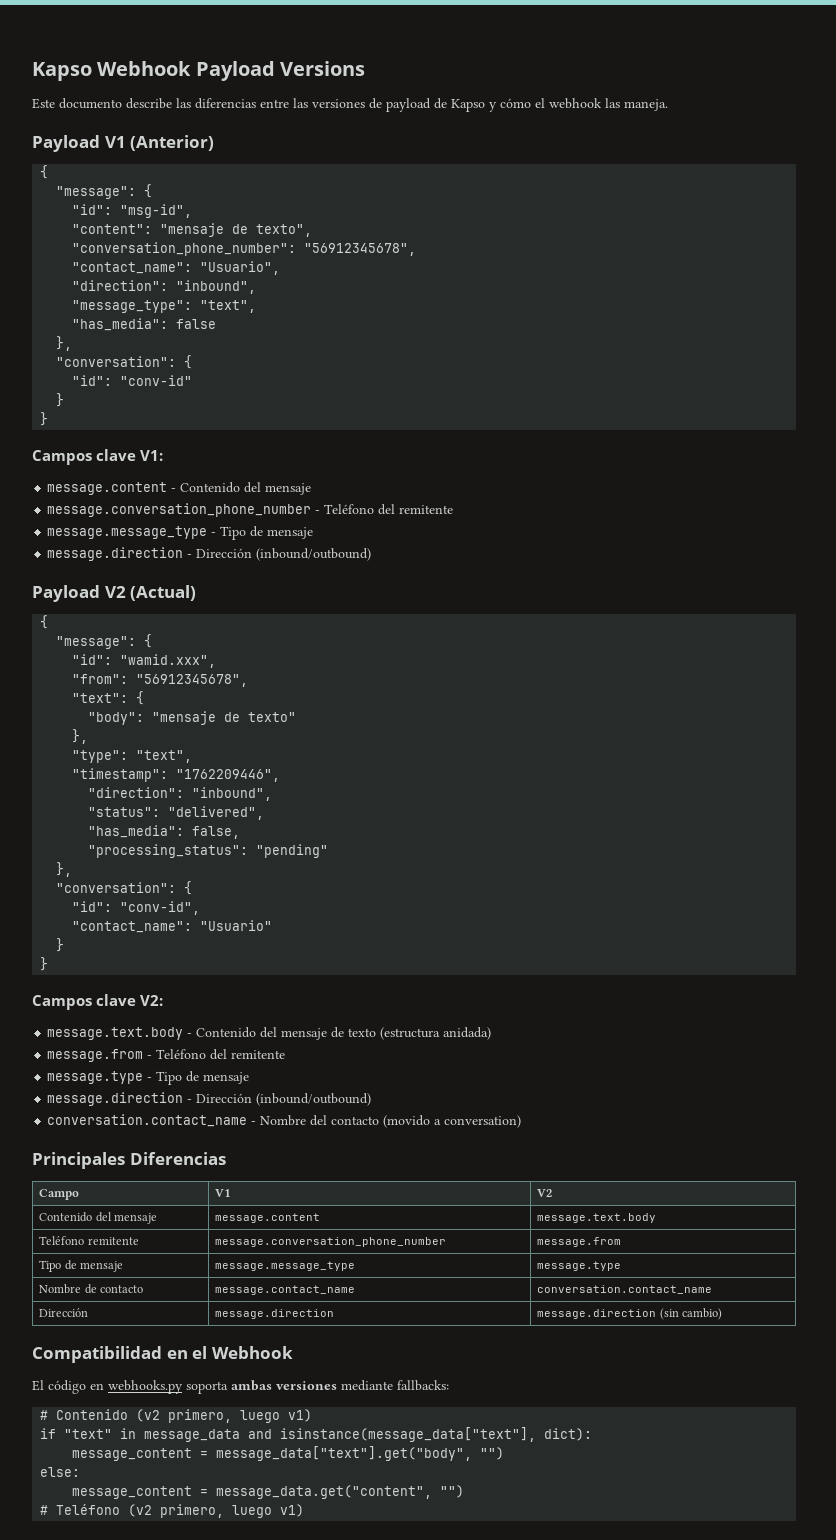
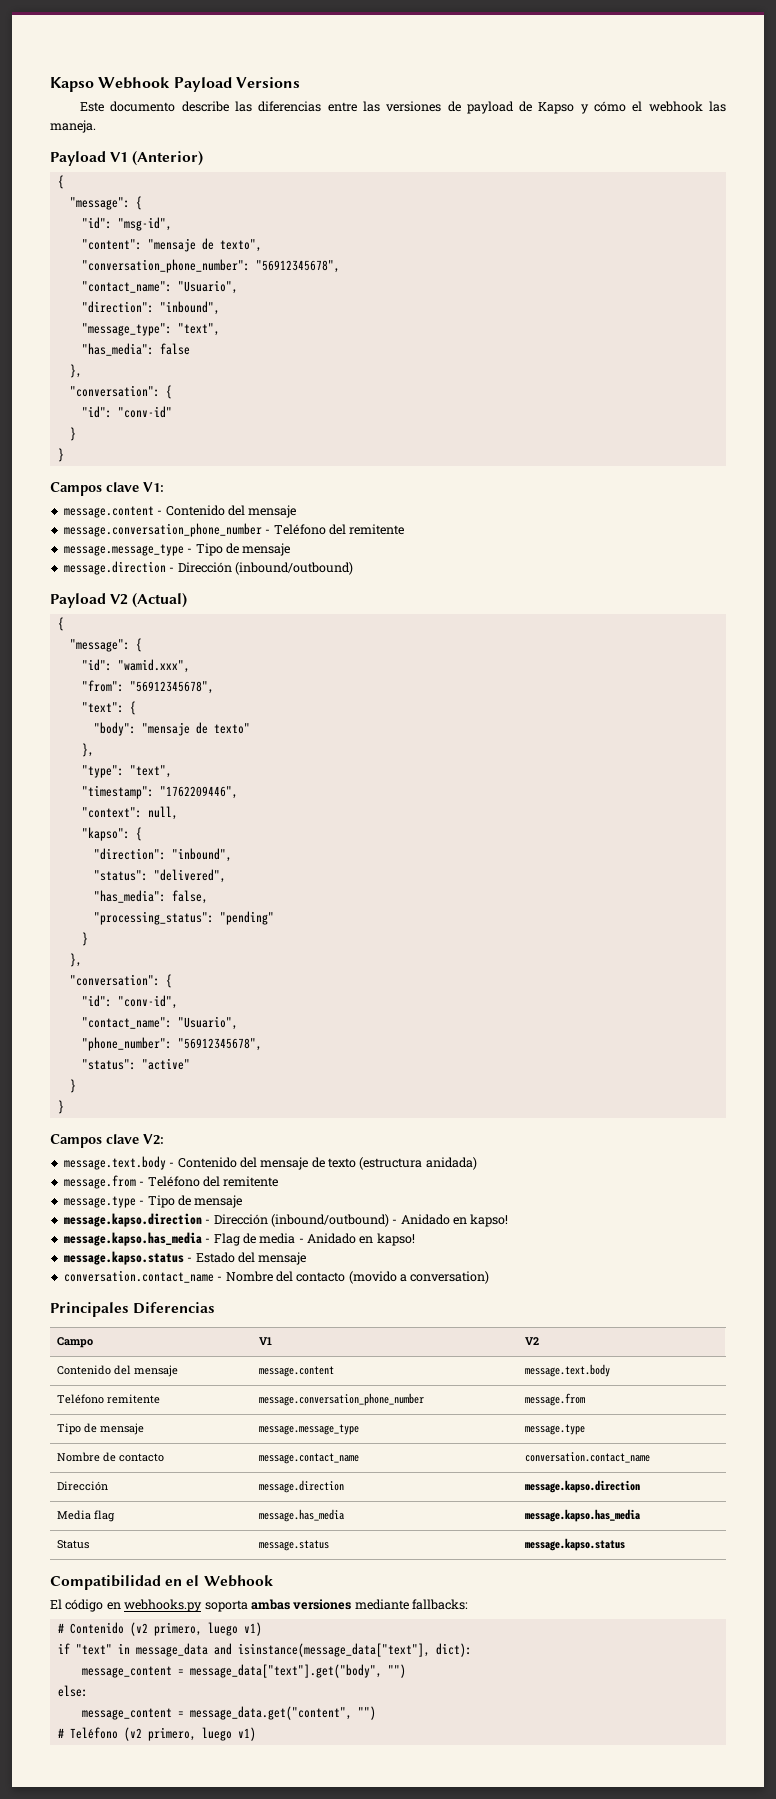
(281, 775) none -> [81,806,178,820] [81,827,142,841] // "context": null, // "kapso": {
(329, 851) none -> [81,932,88,946] // }
[200,920,273,931] "Usuario" -> [177,1016,238,1030] [81,1037,262,1051] [81,1058,190,1070] "Usuario", // "phone_number": "56912345678", // "status": "active"
[47,1092,372,1106] message.direction - Dirección (inbound/outbound) -> [63,1213,509,1227] [63,1232,415,1246] [63,1251,307,1265] message.kapso.direction - Dirección (inbound/outbound) - Anidado en kapso! // message.kapso.has_media - Flag de media - Anidado en kapso! // message.kapso.status - Estado del mensaje
[537,1308,723,1320] message.direction (sin cambio) -> [524,1480,640,1493] [56,1510,115,1522] [258,1509,344,1522] [524,1509,641,1522] [56,1540,89,1549] [258,1540,329,1551] [524,1538,625,1551] message.kapso.direction // Media flag | message.has_media | message.kapso.has_media // Status | message.status | message.kapso.status

